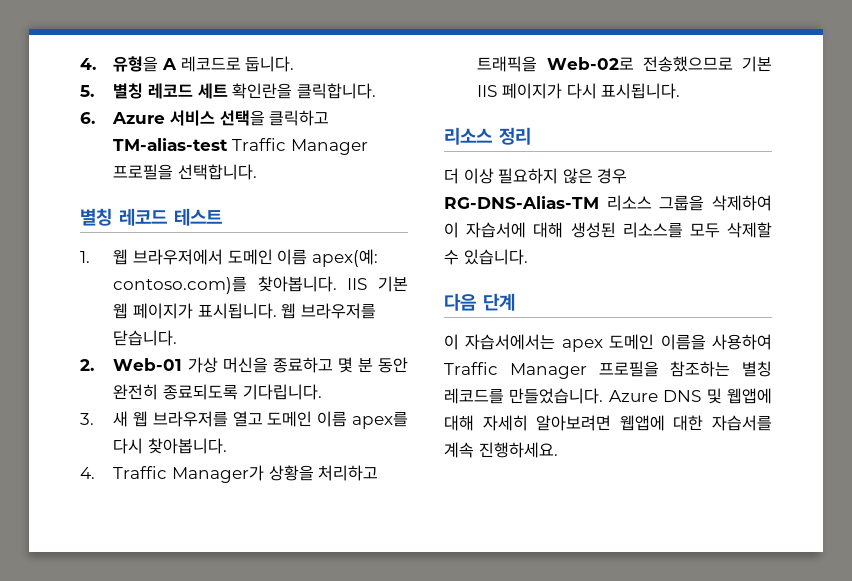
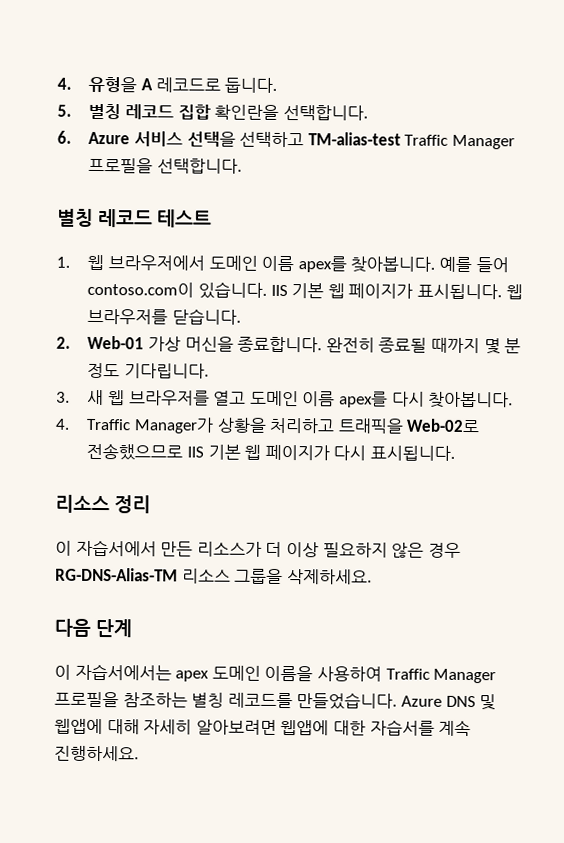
[197,83,376,99] 세트 확인란을 클릭합니다. -> [177,104,368,121] 집합 확인란을 선택합니다.
[269,110,330,126] 클릭하고 -> [239,131,305,148] 선택하고
[311,249,378,267] [113,276,337,294] apex(예: contoso.com)를 찾아봅니다. -> [297,256,509,273] [87,281,267,299] apex를 찾아봅니다. 예를 들어 contoso.com이 있습니다.
[272,357,409,373] [113,384,238,400] 종료하고 몇 분 동안 완전히 종료되도록 -> [237,336,522,355] [87,362,121,379] 종료합니다. 완전히 종료될 때까지 몇 분 정도
[742,56,772,72] [477,85,498,97] 기본 IIS -> [186,444,262,460] IIS 기본 웹
(531, 136) none -> [55,539,262,557] 이 자습서에서 만든 리소스가
[712,195,772,211] [444,222,772,238] [444,249,528,265] 삭제하여 이 자습서에 대해 생성된 리소스를 모두 삭제할 수 있습니다. -> [286,569,372,585] 삭제하세요.

